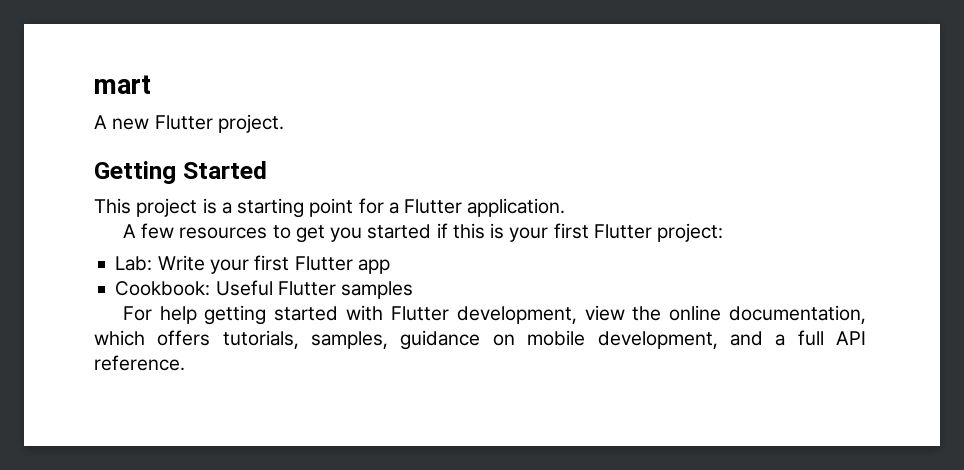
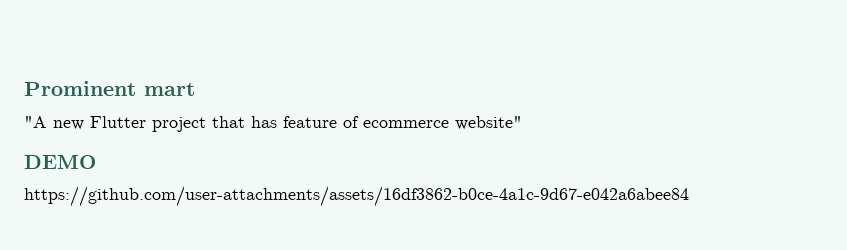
(94, 84) none -> [24,81,136,96] Prominent
[94,115,107,129] A -> [24,116,47,128] "A
[217,114,284,133] [94,161,267,184] [94,198,566,218] [122,223,724,243] [115,255,390,274] [115,280,414,299] [122,305,867,325] [94,330,867,350] [94,355,185,371] project. // Getting Started // This project is a starting point for a Flutter application. // A few resources to get you started if this is your first Flutter project: // Lab: Write your first Flutter app // Cookbook: Useful Flutter samples // For help getting started with Flutter development, view the online documentation, which offers tutorials, samples, guidance on mobile development, and a full API reference. -> [152,116,522,132] [24,154,96,169] [24,186,689,207] project that has feature of ecommerce website" // DEMO // https://github.com/user-attachments/assets/16df3862-b0ce-4a1c-9d67-e042a6abee84

